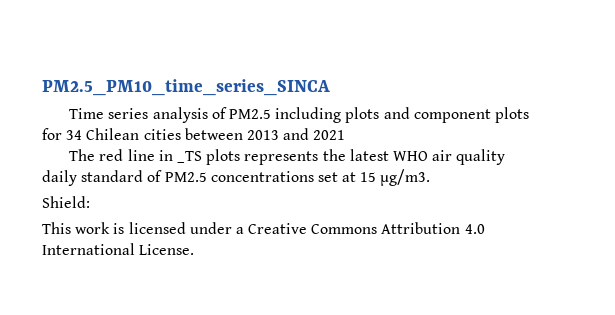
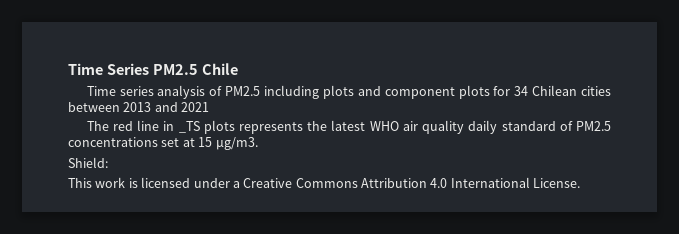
[42,79,330,96] PM2.5_PM10_time_series_SINCA -> [68,63,238,75] Time Series PM2.5 Chile

